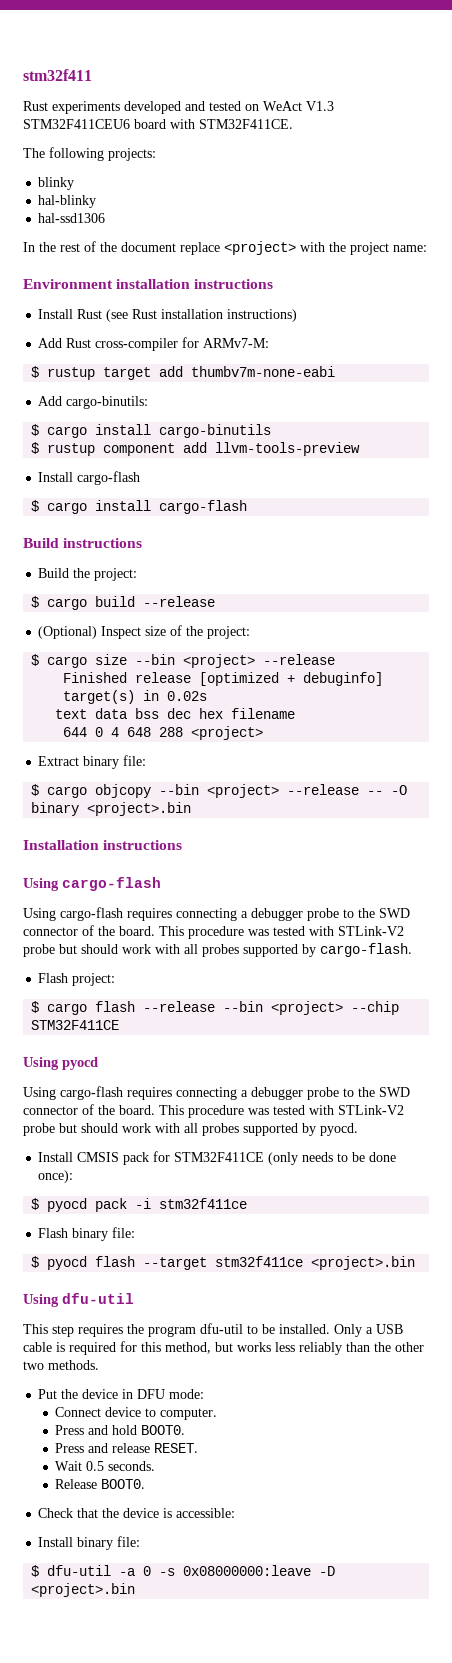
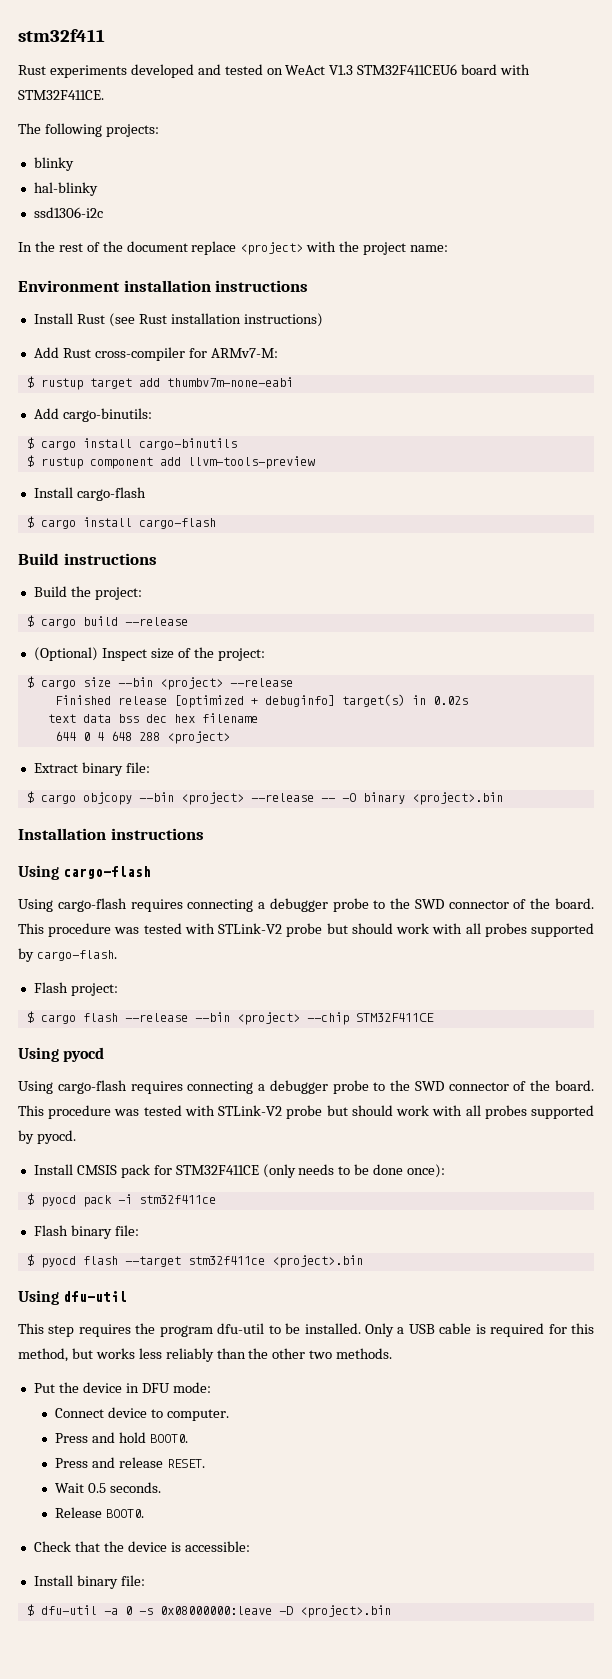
[38,213,106,223] hal-ssd1306 -> [33,207,103,218] ssd1306-i2c

